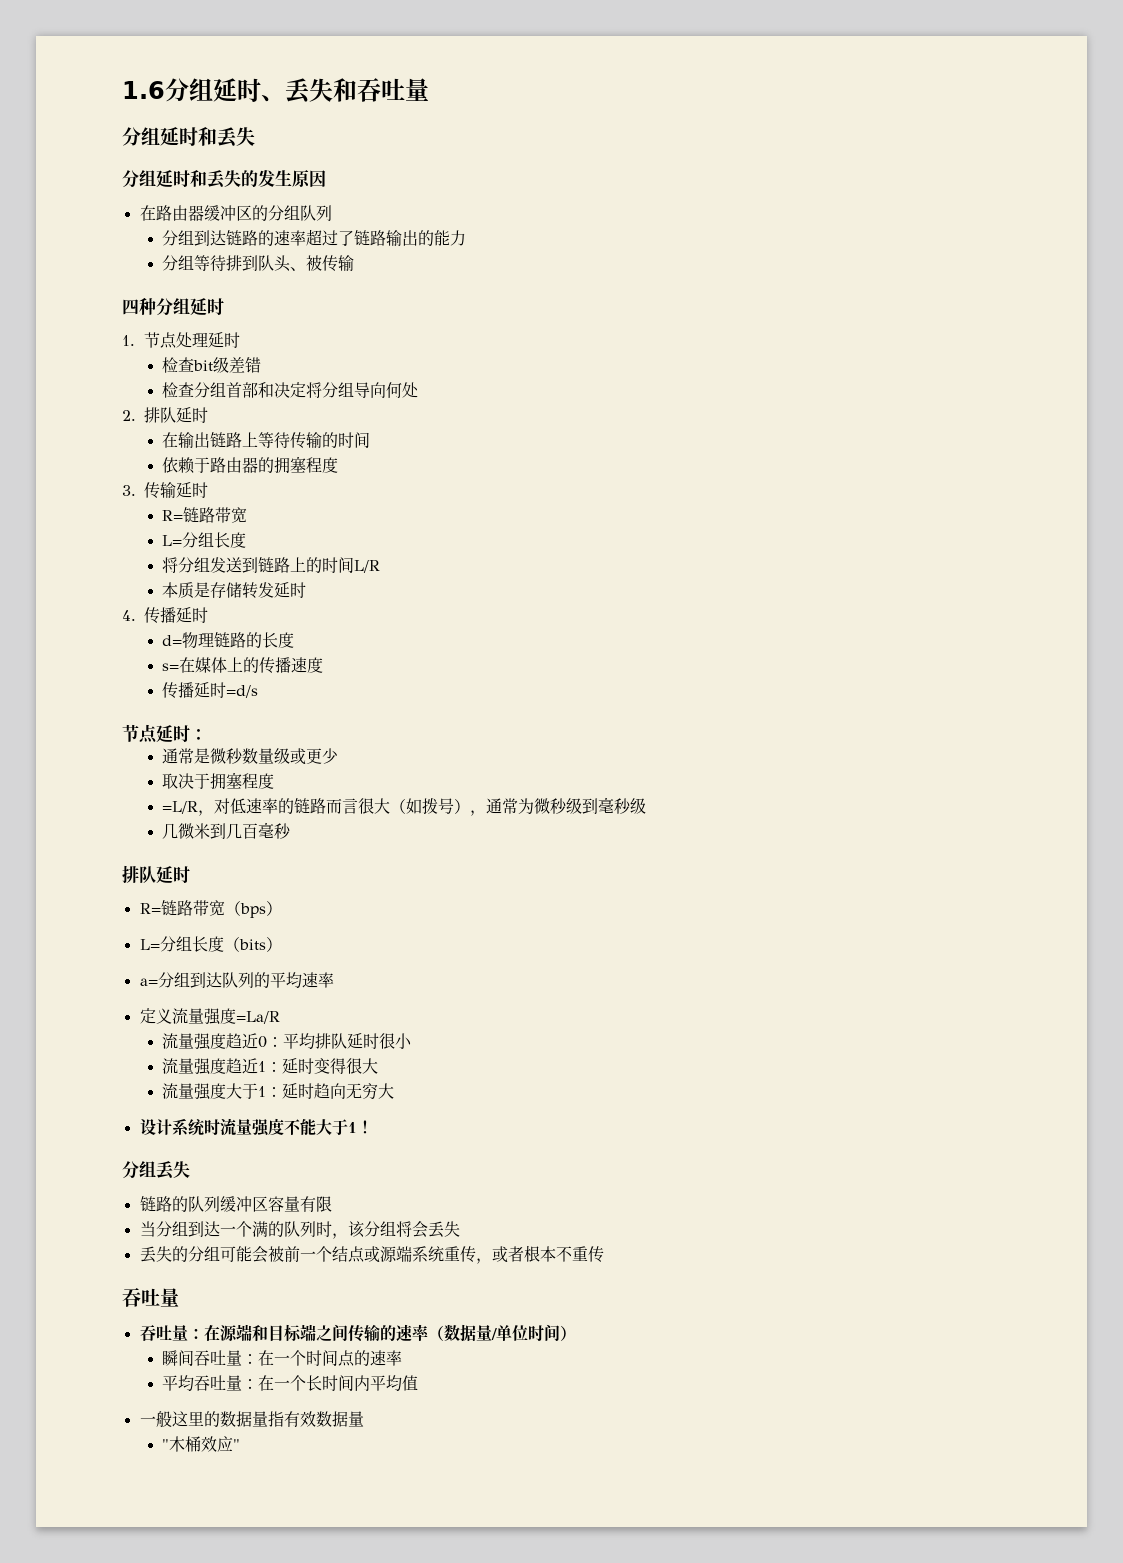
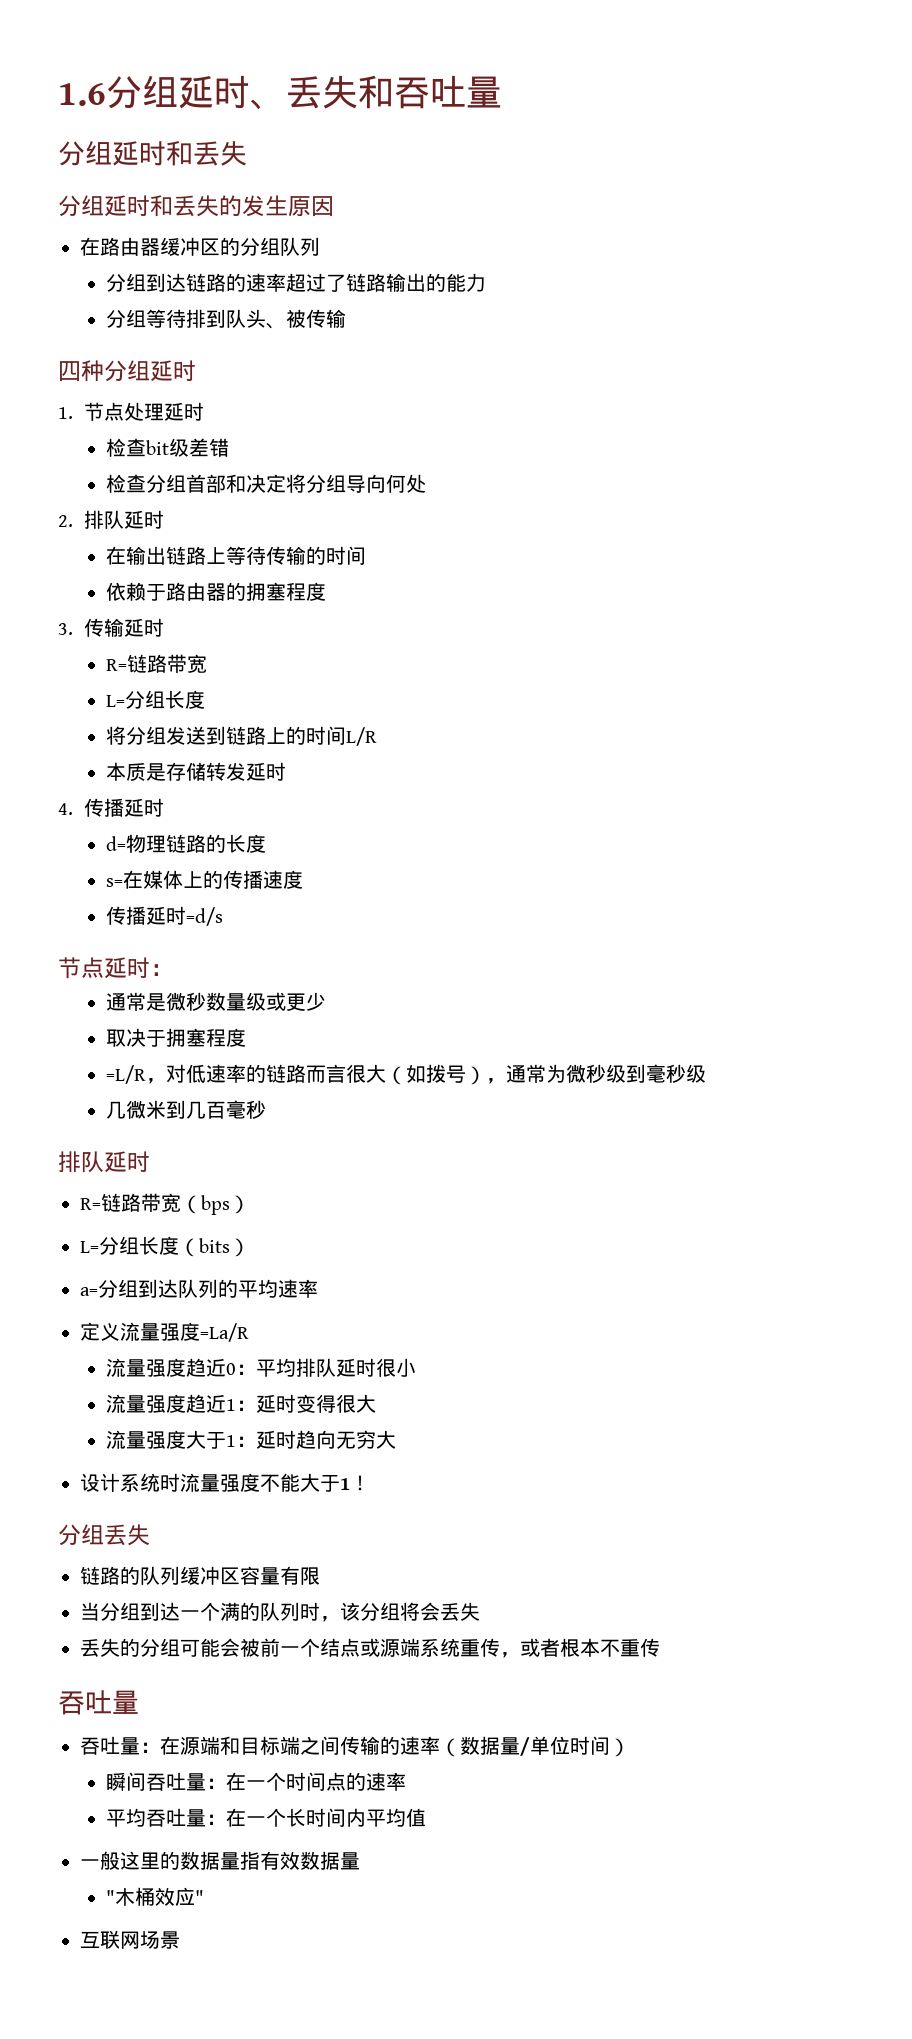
(241, 1444) none -> [80,1930,180,1949] // 互联网场景

